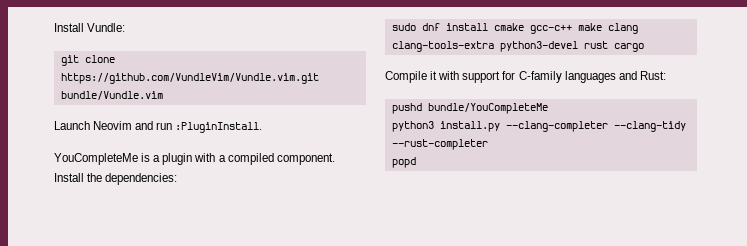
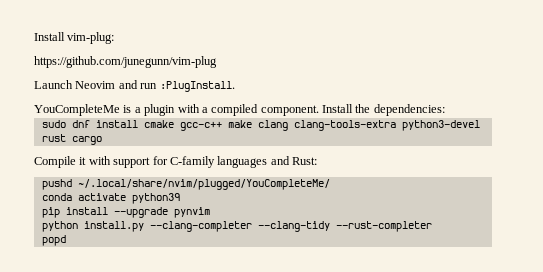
[54,23,126,32] [60,55,115,66] [60,73,319,84] [60,91,163,100] Install Vundle: // git clone https://github.com/VundleVim/Vundle.vim.git bundle/Vundle.vim -> [34,32,115,44] [34,56,217,68] Install vim-plug: // https://github.com/junegunn/vim-plug
[175,122,263,133] :PluginInstall. -> [159,81,235,92] :PlugInstall.
[427,103,548,114] [391,121,434,132] bundle/YouCompleteMe // python3 -> [77,179,330,190] [41,193,180,204] [41,207,210,218] [41,221,78,232] ~/.local/share/nvim/plugged/YouCompleteMe/ // conda activate python39 // pip install --upgrade pynvim // python

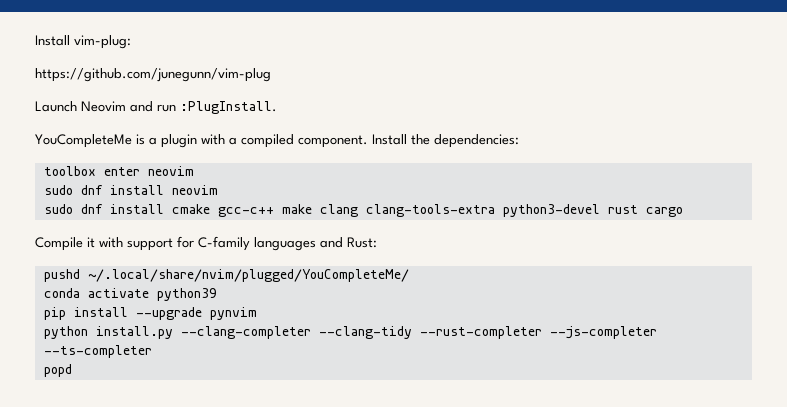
(445, 110) none -> [43,166,194,176] [43,185,218,195] // toolbox enter neovim // sudo dnf install neovim
(432, 226) none -> [549,326,657,339] [43,345,152,358] --js-completer --ts-completer

